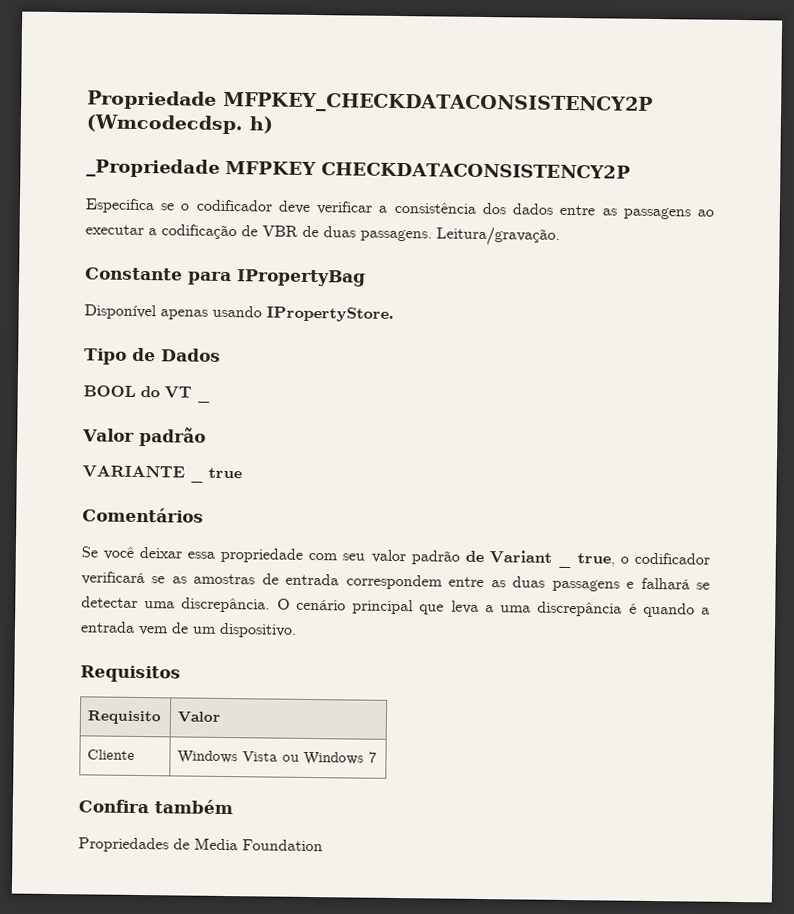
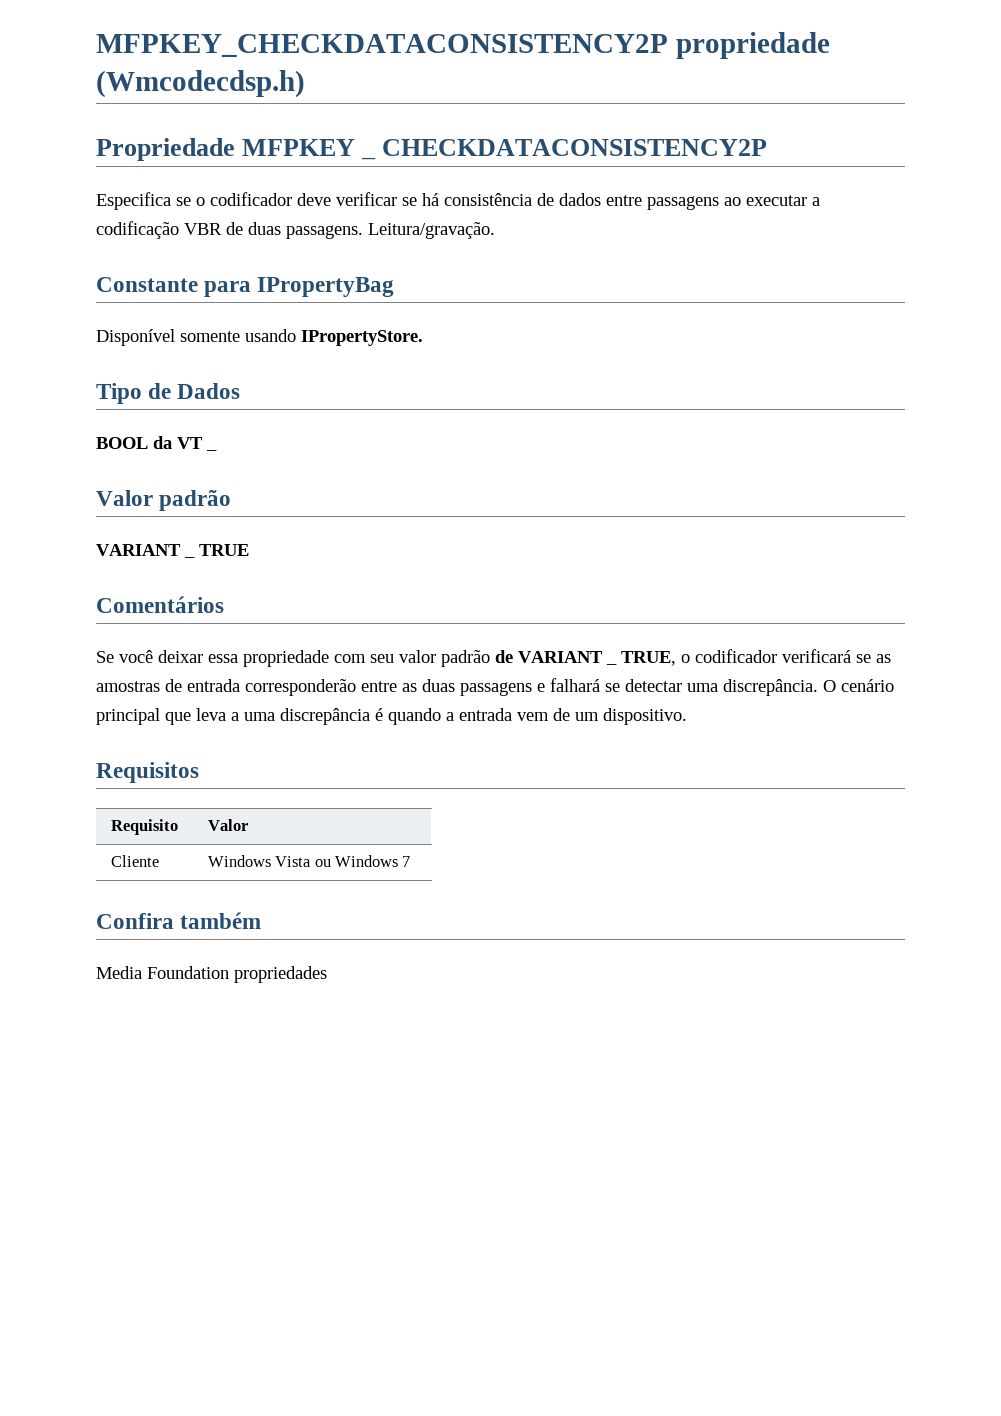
[87,90,653,115] [86,114,273,135] [86,158,317,178] Propriedade MFPKEY_CHECKDATACONSISTENCY2P (Wmcodecdsp. h) // _Propriedade MFPKEY -> [96,32,830,59] [96,70,305,98] [96,138,356,161] [361,156,377,160] MFPKEY_CHECKDATACONSISTENCY2P propriedade (Wmcodecdsp.h) // Propriedade MFPKEY _
[378,201,506,215] a consistência dos -> [402,193,554,206] se há consistência de
[601,208,617,216] as -> (642, 200) none
[241,225,258,237] de -> (179, 230) none
[160,309,208,320] apenas -> [180,331,240,342] somente
[140,385,160,398] do -> [153,436,172,449] da
[82,465,242,483] VARIANTE _ true -> [96,544,181,556] [184,556,195,558] [199,544,249,556] VARIANT _ TRUE
[488,550,615,569] Variant _ true, -> [518,651,603,663] [606,651,676,666] VARIANT _ TRUE,
[345,574,443,590] correspondem -> [245,679,356,696] corresponderão
[78,837,190,853] Propriedades de -> (262, 920) none
(323, 845) none -> [234,966,327,983] propriedades

